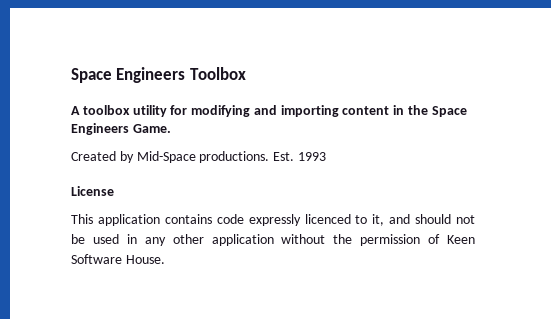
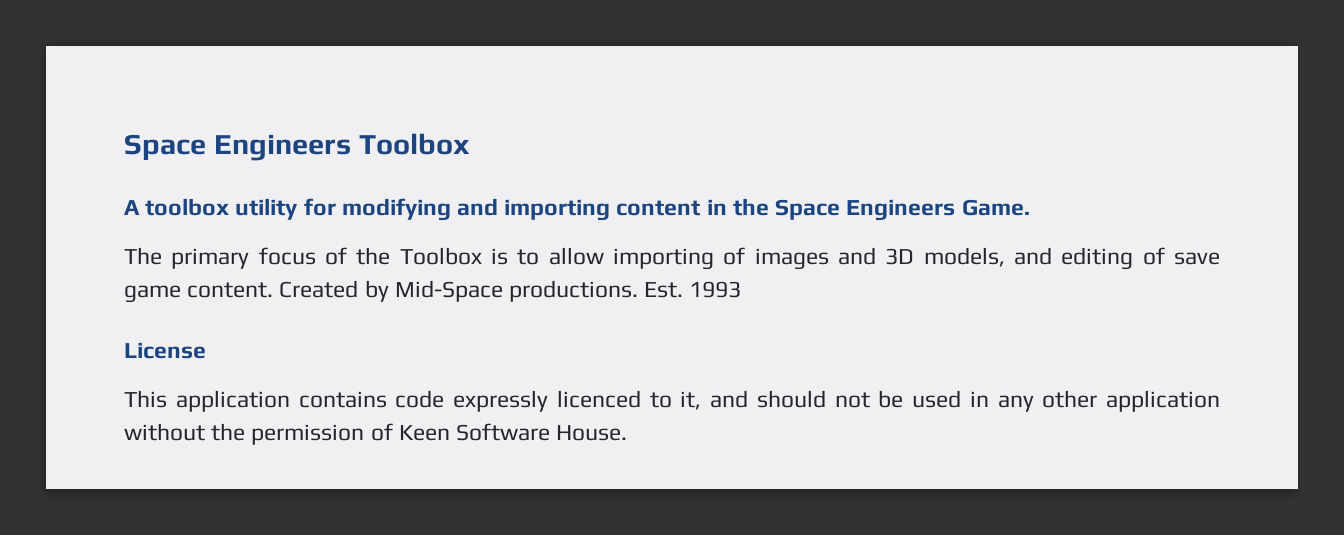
(171, 128) none -> [124,247,1221,270] [124,282,274,303] The primary focus of the Toolbox is to allow importing of images and 3D models, and editing of save game content.

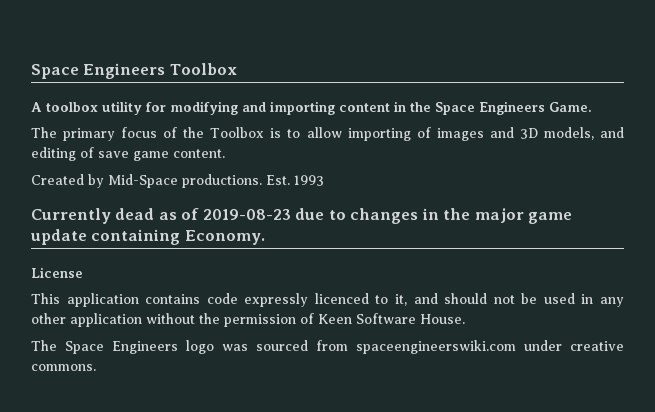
(274, 290) none -> (225, 153) //
(742, 289) none -> [31,208,573,224] [30,229,265,245] // Currently dead as of 2019-08-23 due to changes in the major game update containing Economy.
(628, 433) none -> [31,340,624,354] [31,364,96,371] // The Space Engineers logo was sourced from spaceengineerswiki.com under creative commons.

